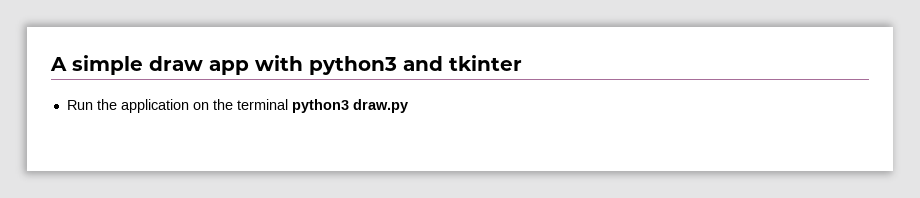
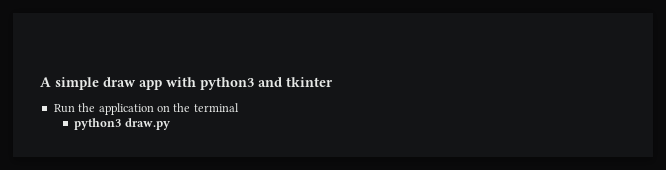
(288, 104) none -> (239, 107) //

